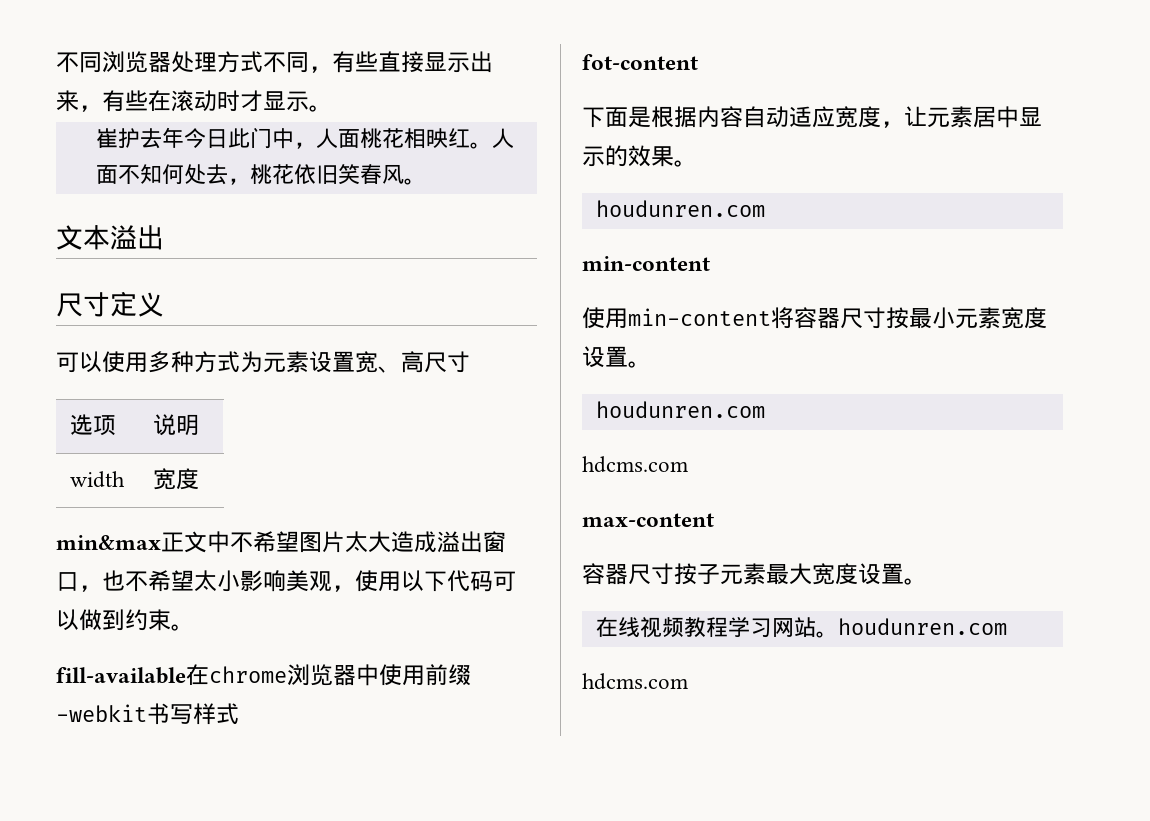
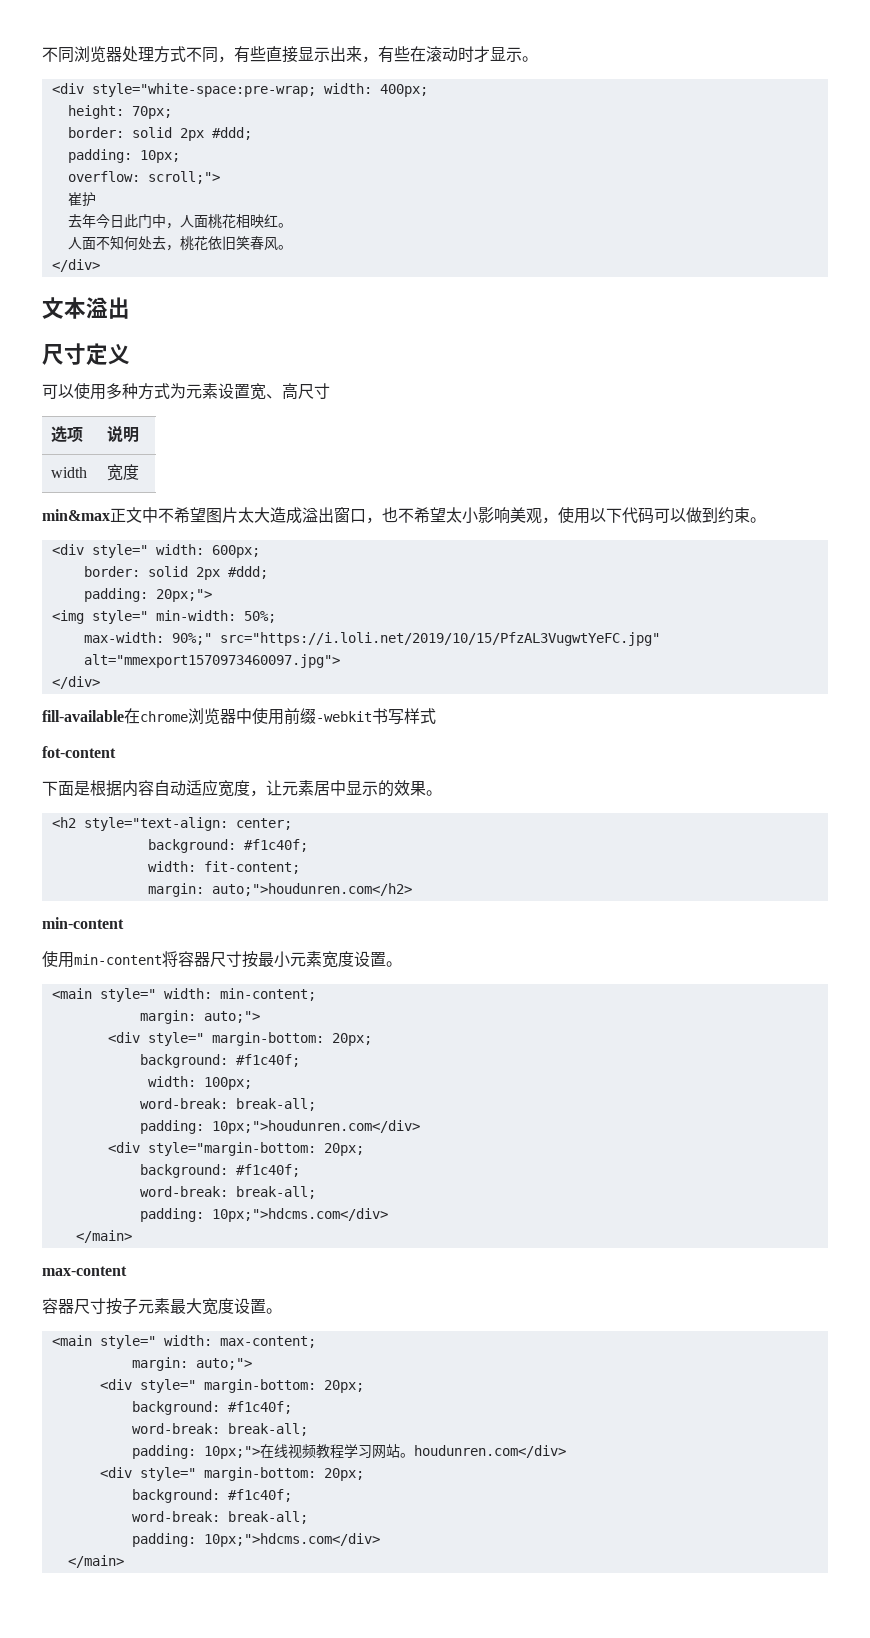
(332, 108) none -> [51,83,428,97] [67,105,172,119] [67,127,252,141] [67,149,180,163] [67,171,220,184] // <div style="white-space:pre-wrap; width: 400px; // height: 70px; // border: solid 2px #ddd; // padding: 10px; // overflow: scroll;">
(140, 138) none -> (96, 199) //
(492, 145) none -> (292, 225) //
(426, 181) none -> [51,259,100,272] // </div>
(194, 627) none -> [51,544,260,558] [83,566,268,580] [83,588,212,602] [51,610,276,624] [83,632,660,646] [83,654,340,668] [51,676,100,689] // <div style=" width: 600px; // border: solid 2px #ddd; // padding: 20px;"> // <img style=" min-width: 50%; // max-width: 90%;" src="https://i.loli.net/2019/10/15/PfzAL3VugwtYeFC.jpg" alt="mmexport1570973460097.jpg"> // </div>
[595,200,765,217] houdunren.com -> [51,817,292,831] [147,839,308,853] [147,861,300,874] [147,883,412,897] <h2 style="text-align: center; // background: #f1c40f; // width: fit-content; // margin: auto;">houdunren.com</h2>
[595,401,765,418] [582,456,688,473] houdunren.com // hdcms.com -> [51,988,316,1002] [139,1010,260,1024] [107,1032,372,1046] [139,1054,300,1068] [147,1076,252,1090] [139,1098,316,1111] [139,1120,420,1134] [107,1142,364,1156] [139,1164,300,1178] [139,1186,316,1199] [139,1208,388,1222] [75,1230,132,1243] <main style=" width: min-content; // margin: auto;"> // <div style=" margin-bottom: 20px; // background: #f1c40f; // width: 100px; // word-break: break-all; // padding: 10px;">houdunren.com</div> // <div style="margin-bottom: 20px; // background: #f1c40f; // word-break: break-all; // padding: 10px;">hdcms.com</div> // </main>
(927, 581) none -> [51,1335,316,1349] [131,1357,252,1371] [99,1379,364,1393] [131,1401,292,1415] [131,1423,308,1436] [131,1445,260,1459] <main style=" width: max-content; // margin: auto;"> // <div style=" margin-bottom: 20px; // background: #f1c40f; // word-break: break-all; // padding: 10px;">
[837,618,1007,635] [582,673,688,690] houdunren.com // hdcms.com -> [413,1445,566,1458] [99,1467,364,1481] [131,1489,292,1503] [131,1511,308,1524] [131,1533,380,1547] [67,1555,124,1568] houdunren.com</div> // <div style=" margin-bottom: 20px; // background: #f1c40f; // word-break: break-all; // padding: 10px;">hdcms.com</div> // </main>

